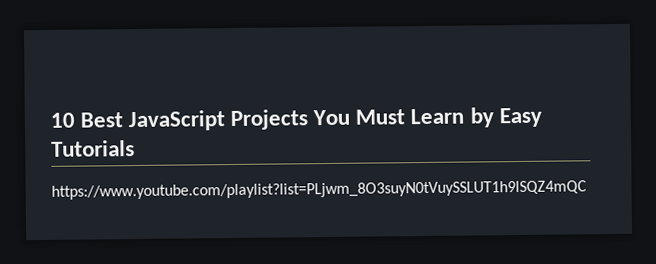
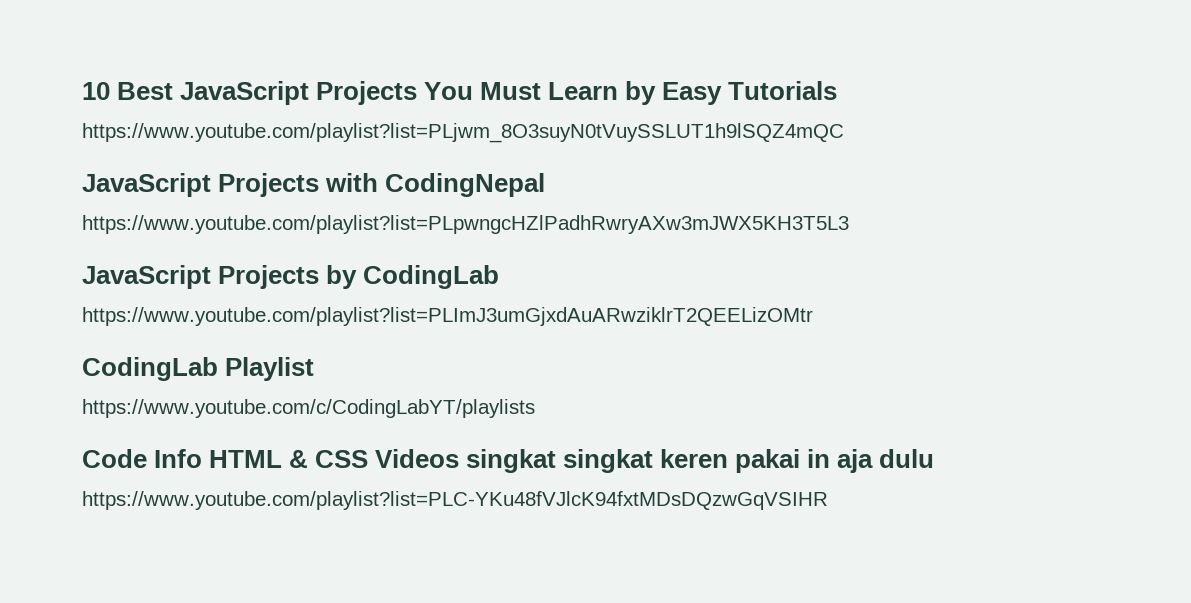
(587, 190) none -> [82,173,546,197] [82,215,849,234] [82,265,500,289] [82,307,813,326] [82,357,315,381] [82,399,535,418] [82,449,935,473] [82,491,828,510] // JavaScript Projects with CodingNepal // https://www.youtube.com/playlist?list=PLpwngcHZlPadhRwryAXw3mJWX5KH3T5L3 // JavaScript Projects by CodingLab // https://www.youtube.com/playlist?list=PLImJ3umGjxdAuARwziklrT2QEELizOMtr // CodingLab Playlist // https://www.youtube.com/c/CodingLabYT/playlists // Code Info HTML & CSS Videos singkat singkat keren pakai in aja dulu // https://www.youtube.com/playlist?list=PLC-YKu48fVJlcK94fxtMDsDQzwGqVSIHR

